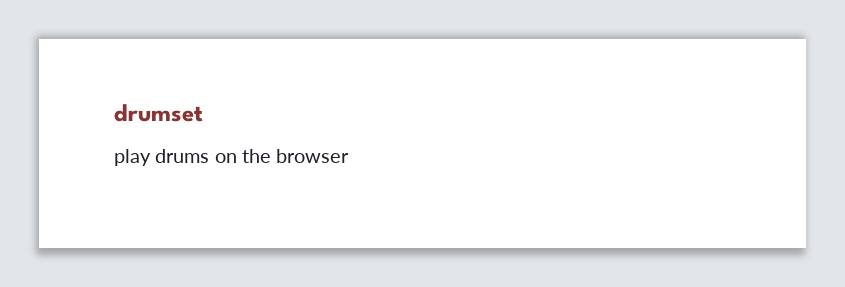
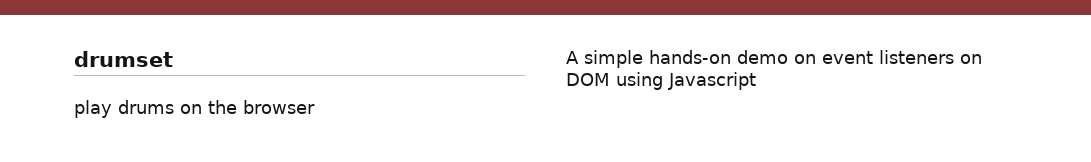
(350, 156) none -> [566,50,982,68] [566,72,756,90] // A simple hands-on demo on event listeners on DOM using Javascript

